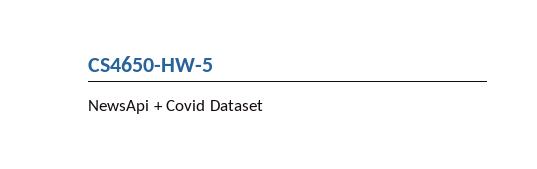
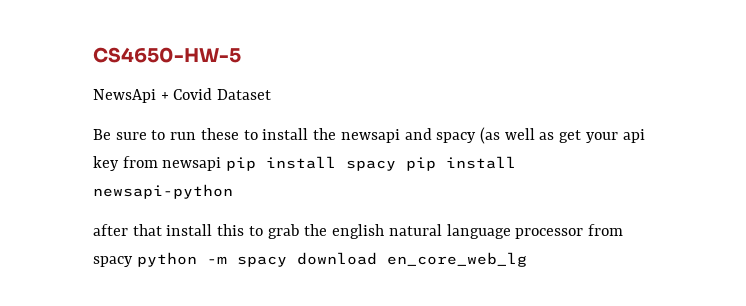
(263, 105) none -> [93,127,645,144] [93,156,517,171] [93,184,233,199] [93,224,623,239] [93,252,527,267] // Be sure to run these to install the newsapi and spacy (as well as get your api key from newsapi pip install spacy pip install newsapi-python // after that install this to grab the english natural language processor from spacy python -m spacy download en_core_web_lg

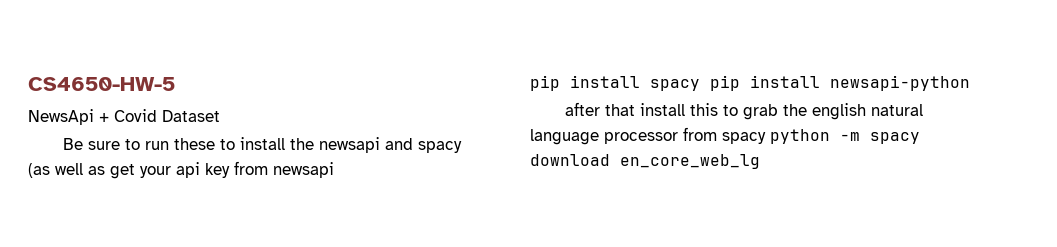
(222, 164) none -> (334, 170) //

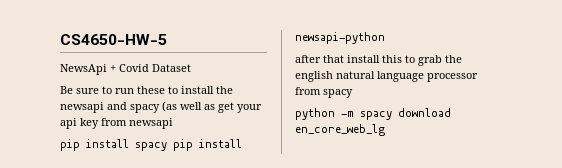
(766, 138) none -> (353, 93) //

